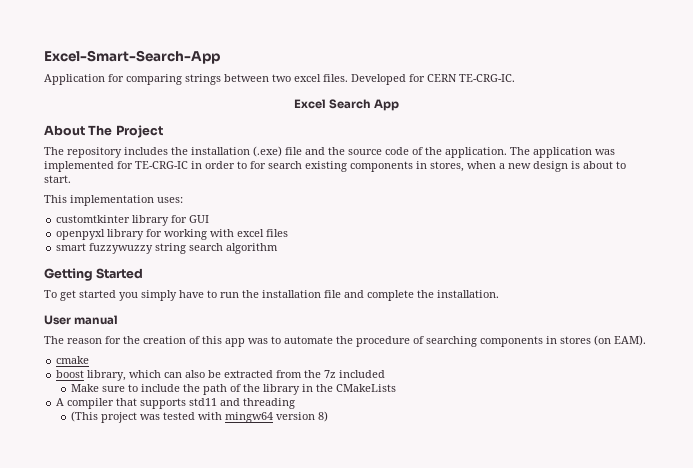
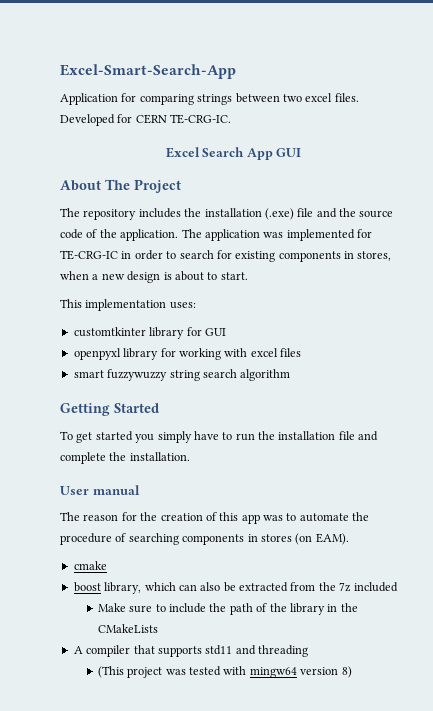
(400, 105) none -> [276,148,302,157] GUI
[250,161,302,169] for search -> [179,250,232,259] search for

